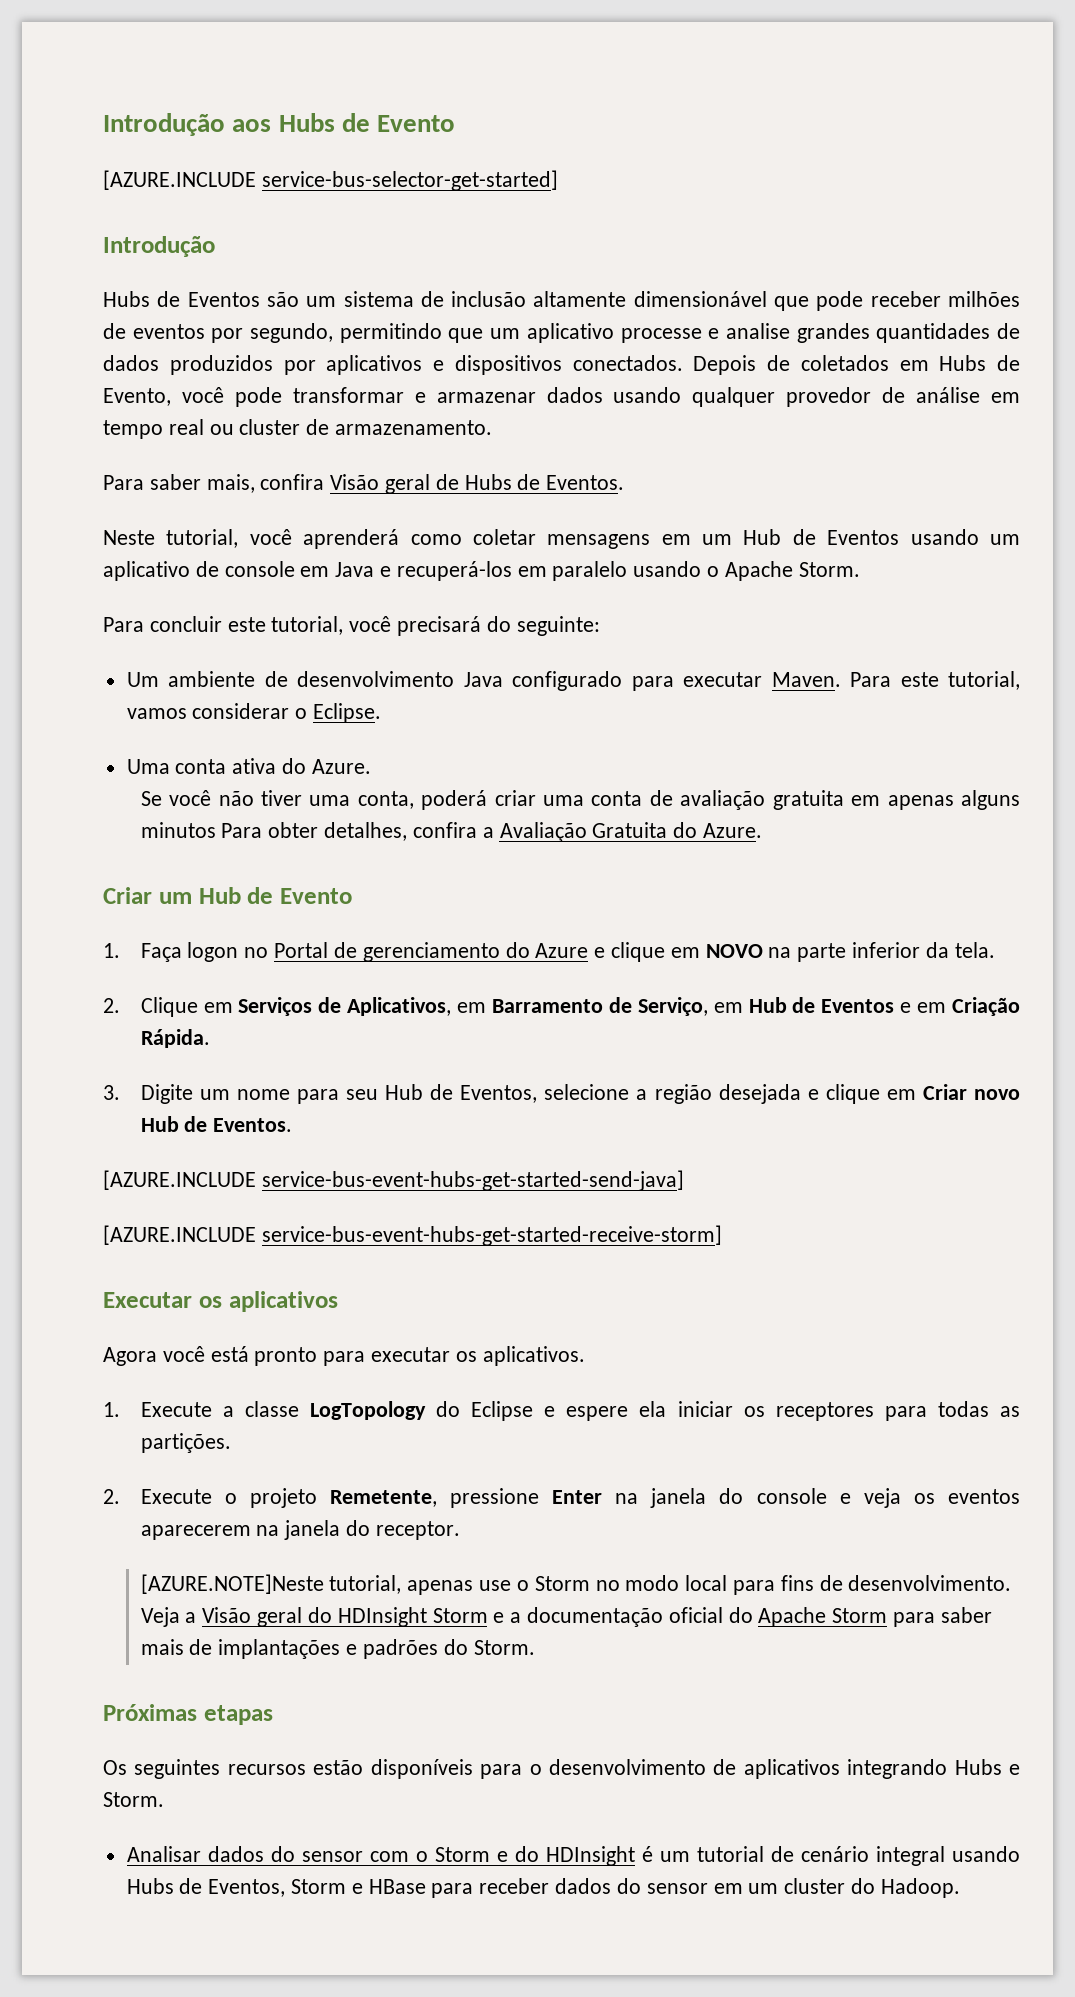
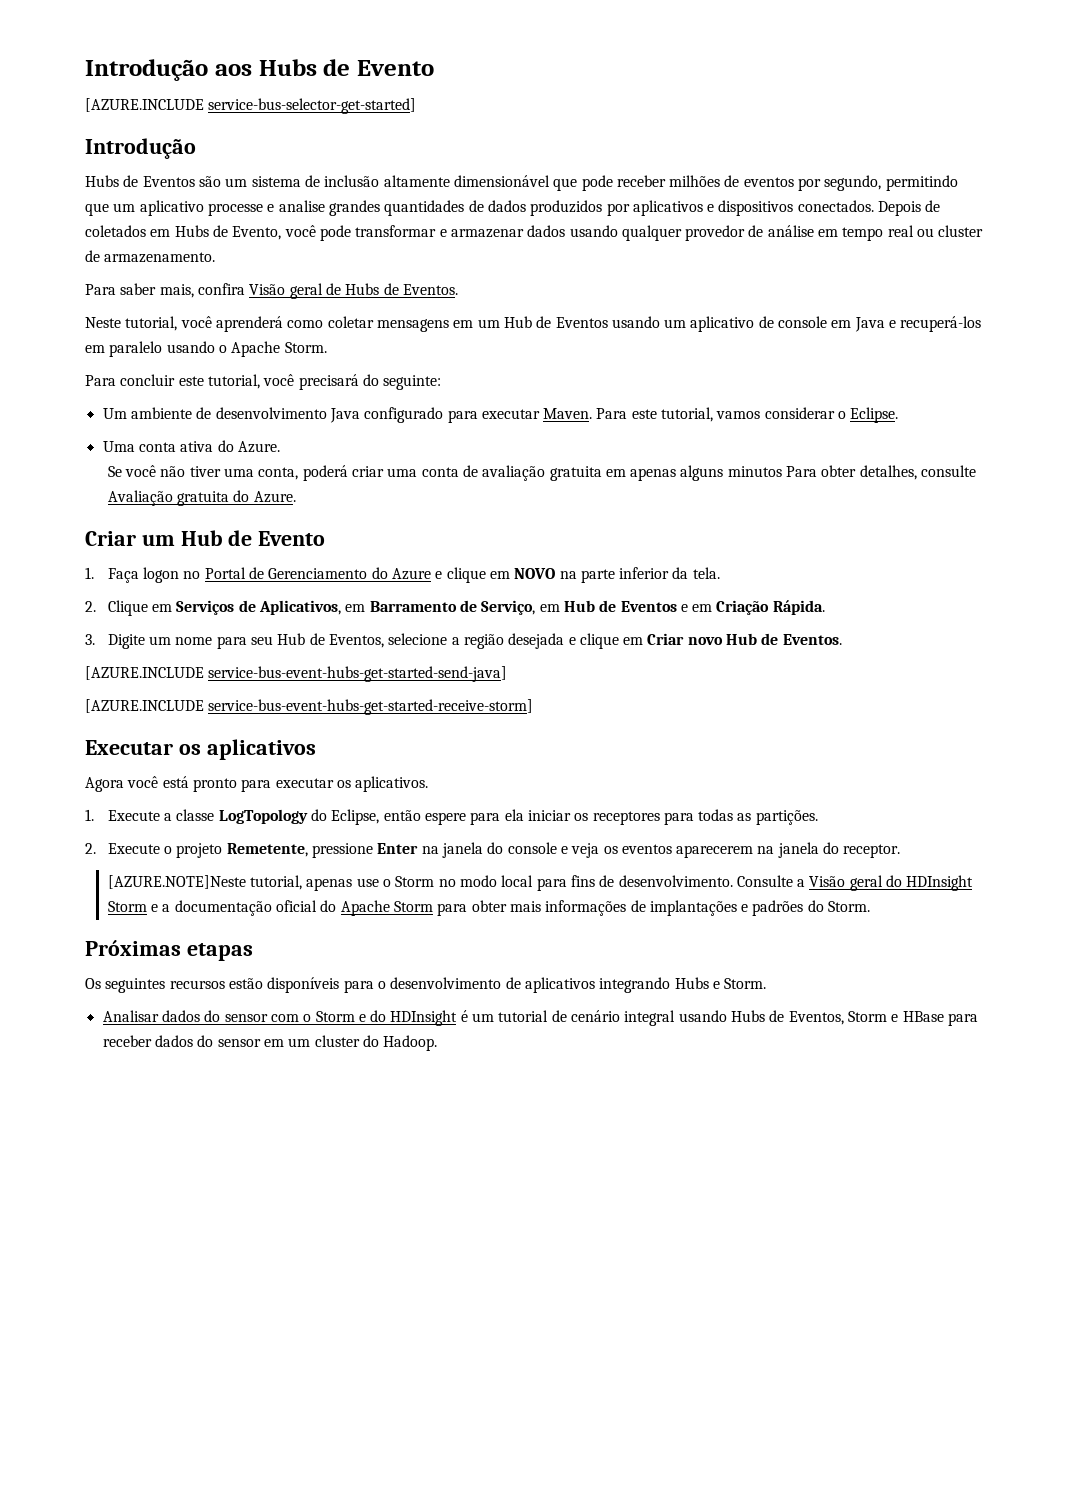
[412,822,668,842] confira a Avaliação Gratuita -> [921,465,977,477] [107,490,230,506] consulte Avaliação gratuita
[362,942,500,962] gerenciamento -> [268,568,368,579] Gerenciamento
[471,1401,629,1421] Eclipse e espere -> [331,809,501,825] Eclipse, então espere para
[140,1607,180,1627] Veja -> [736,875,793,887] Consulte
[940,1607,992,1623] [140,1639,184,1655] saber mais -> [471,900,627,916] obter mais informações

